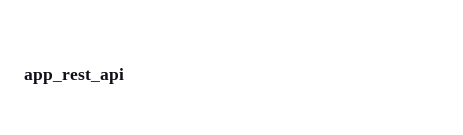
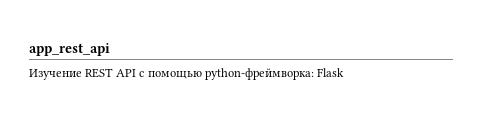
(124, 76) none -> [29,68,345,80] // Изучение REST API с помощью python-фреймворка: Flask

